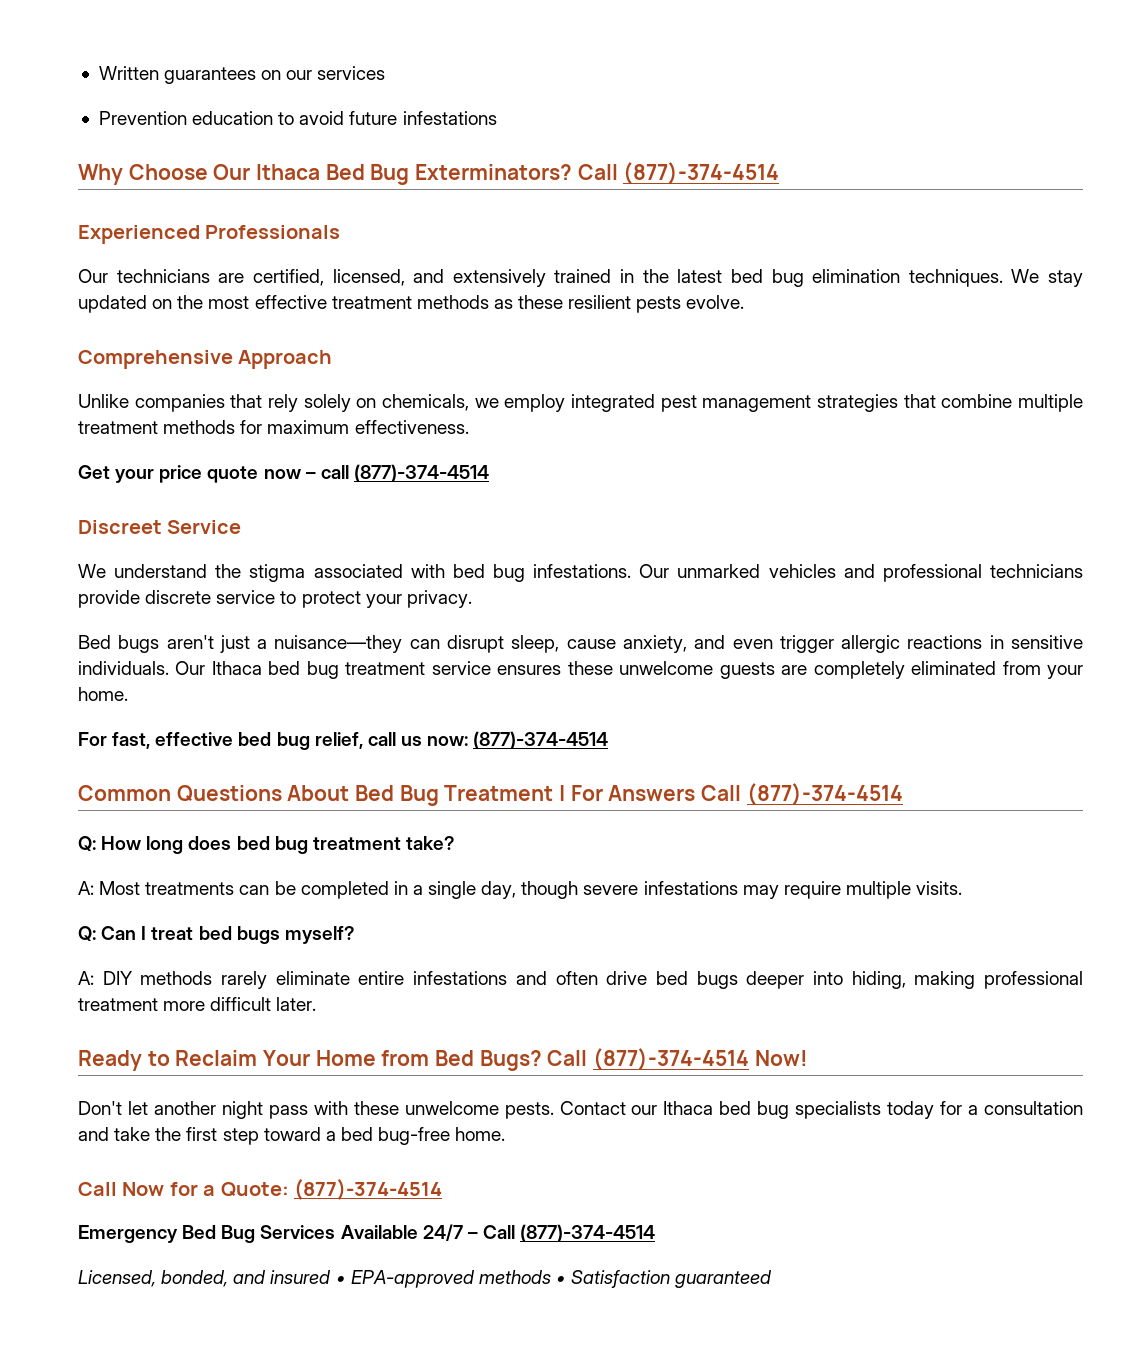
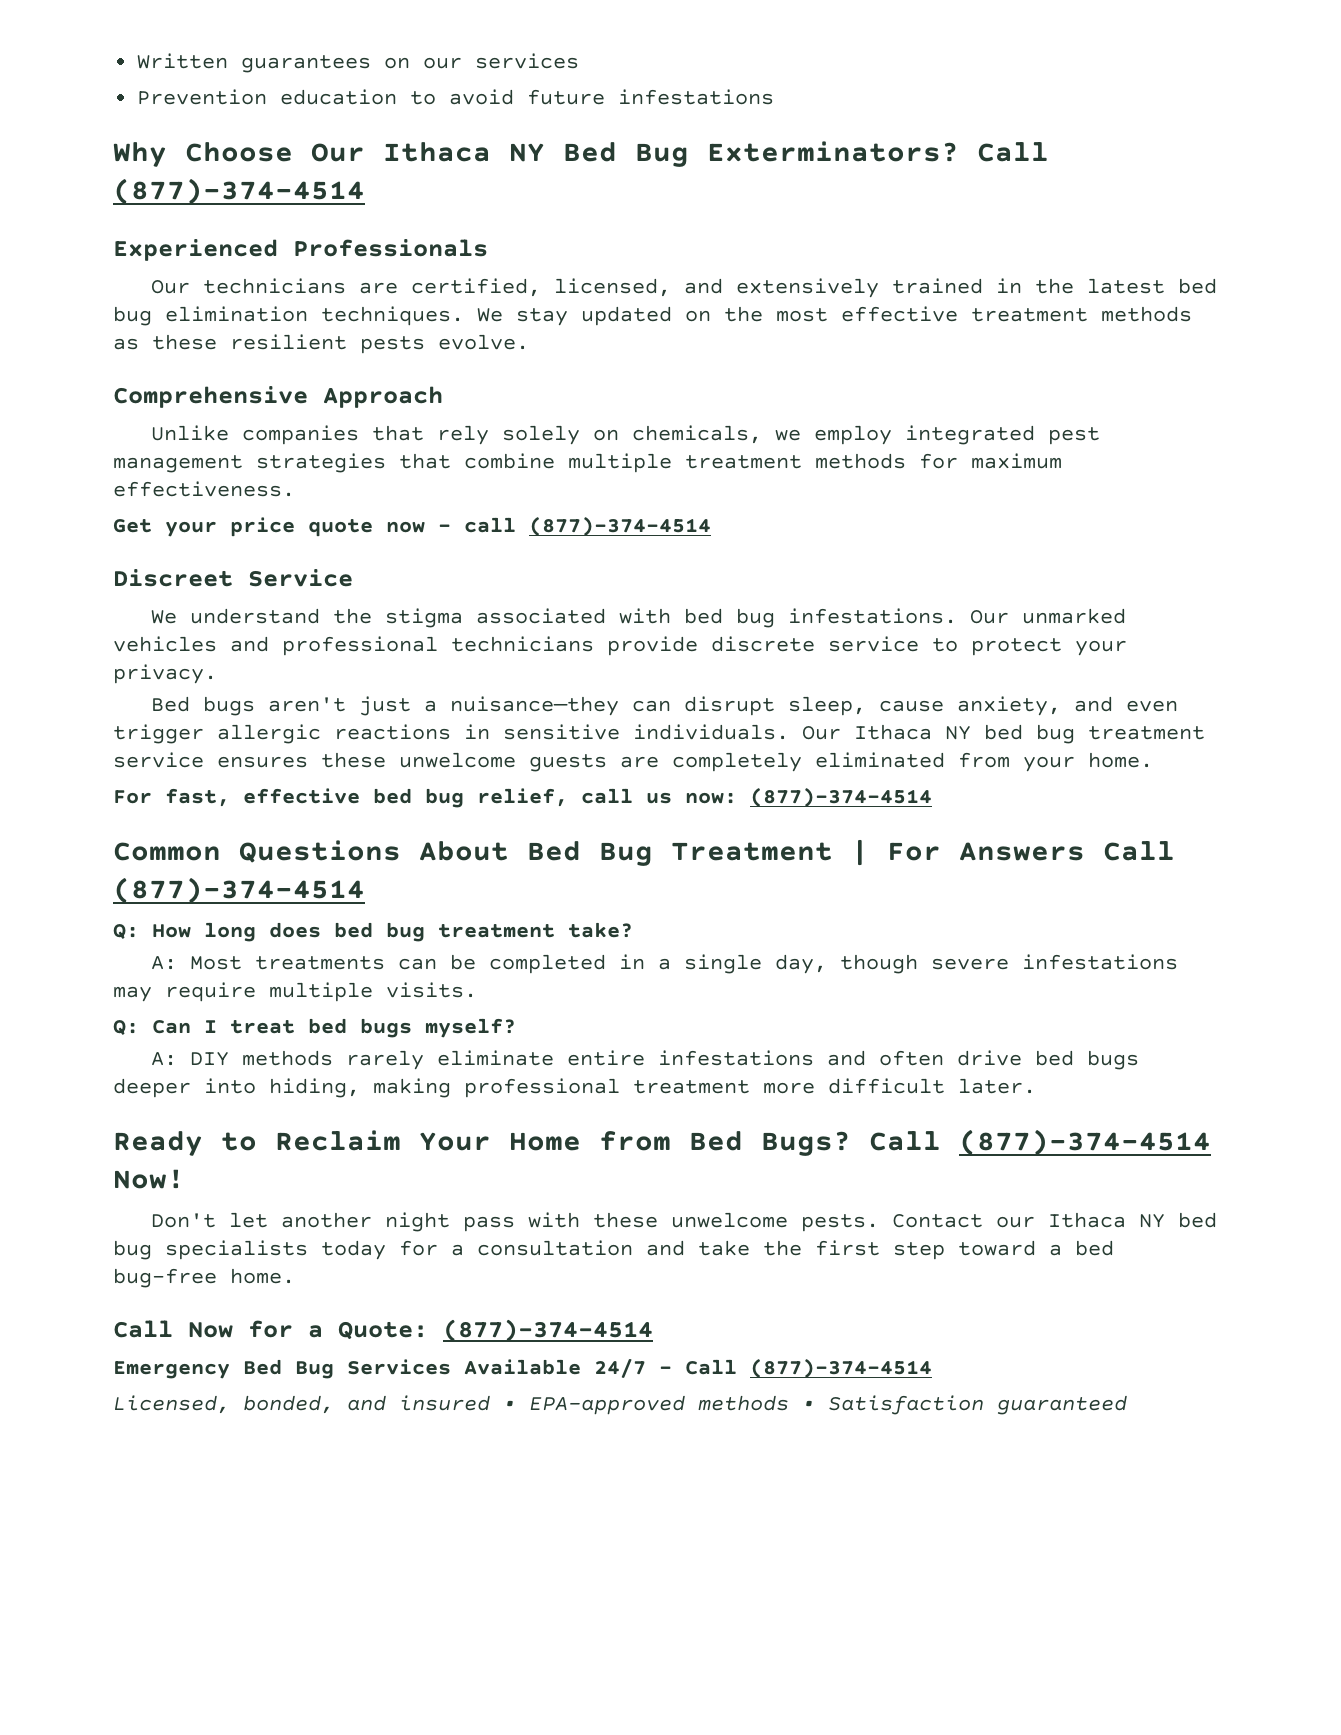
(321, 172) none -> [509,143,545,162] NY
(262, 668) none -> [945,726,971,740] NY
(714, 1108) none -> [1138,1214,1165,1228] NY

